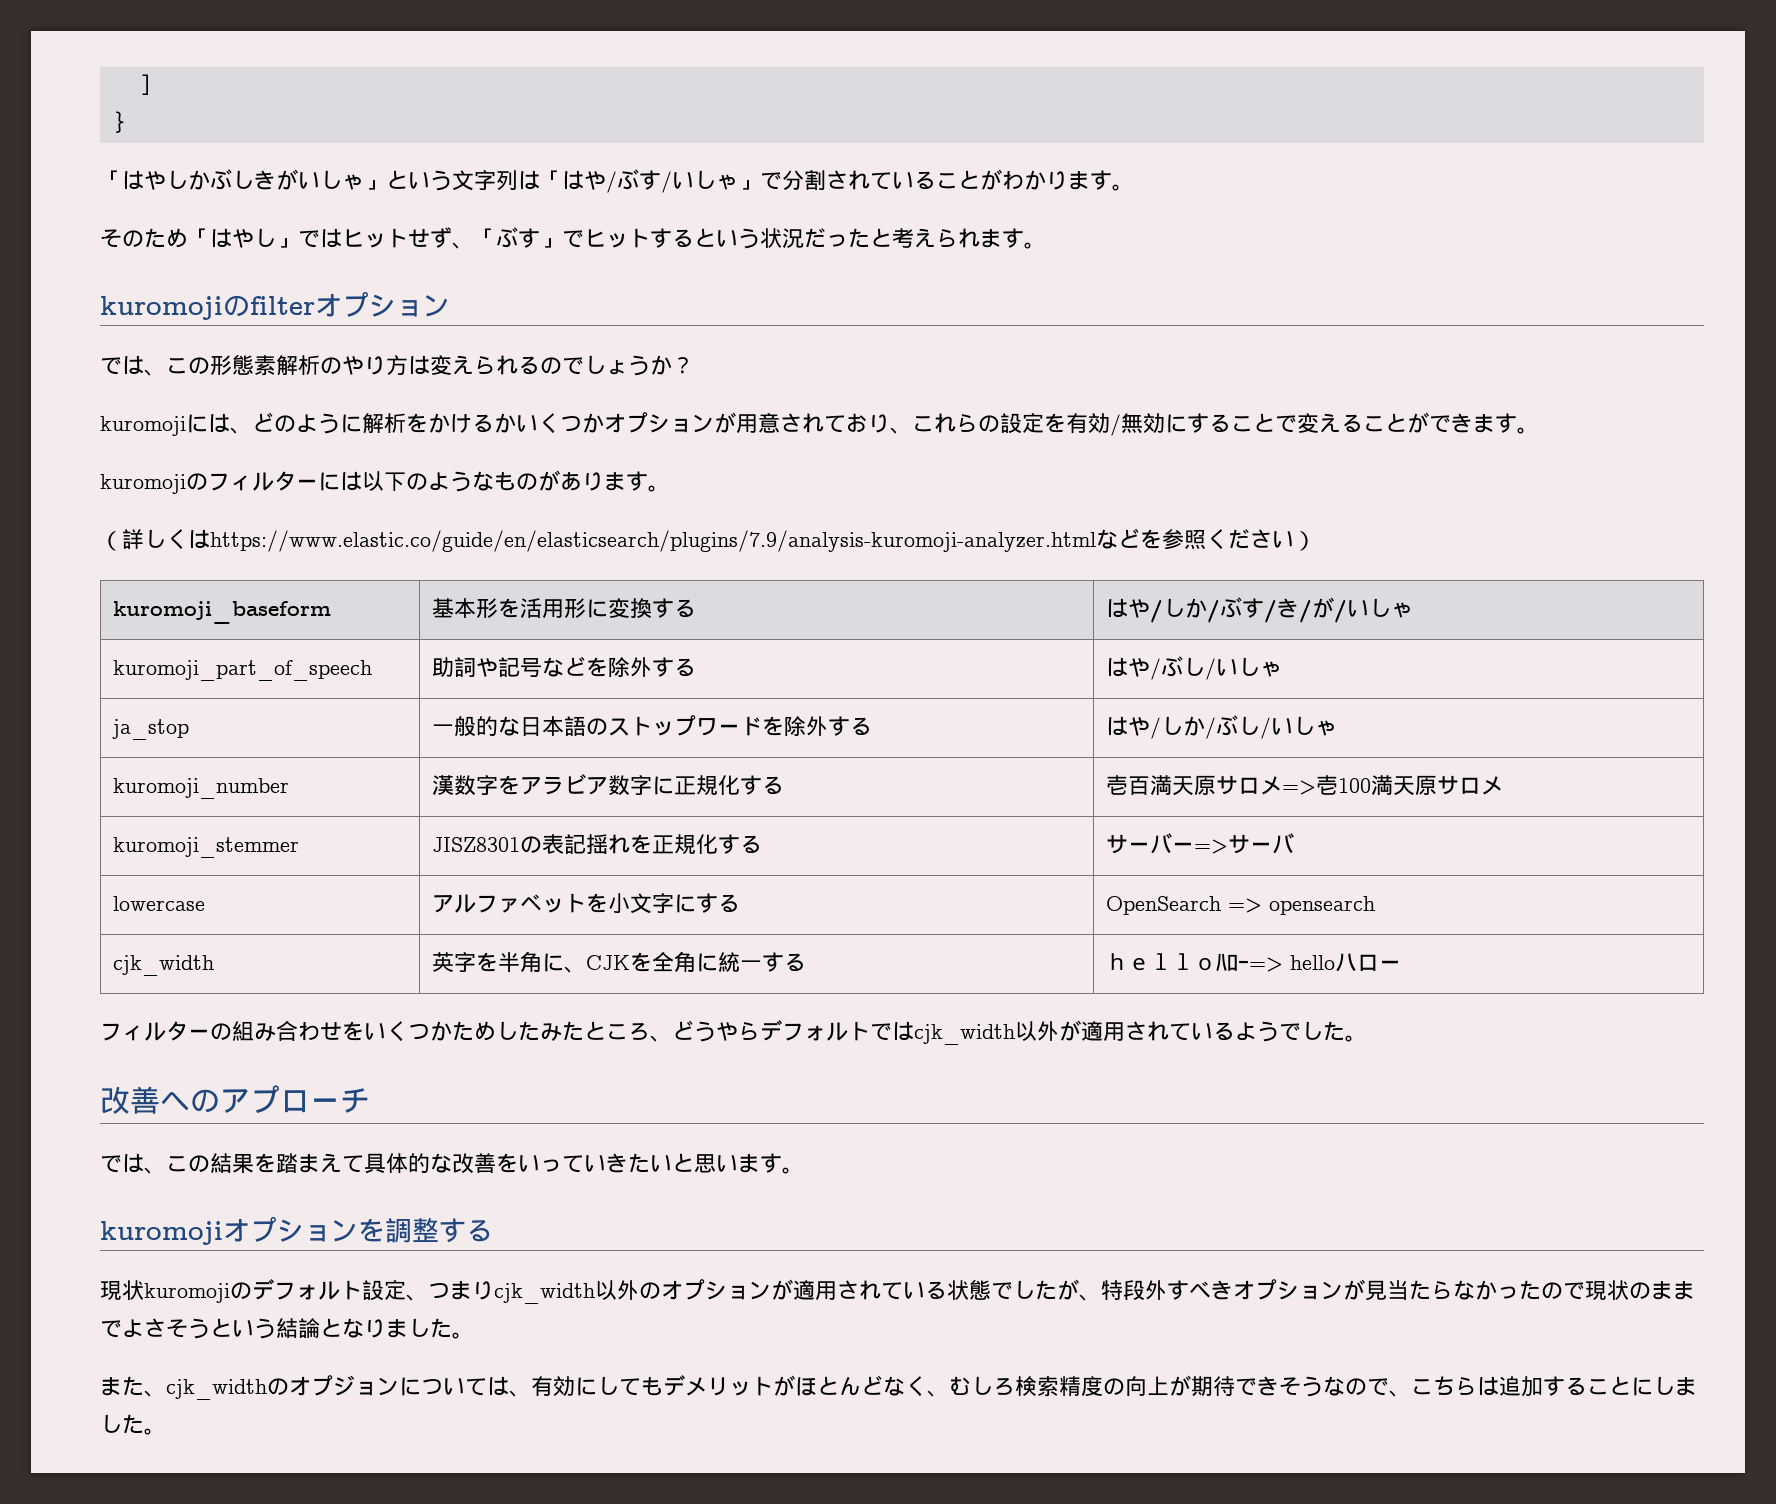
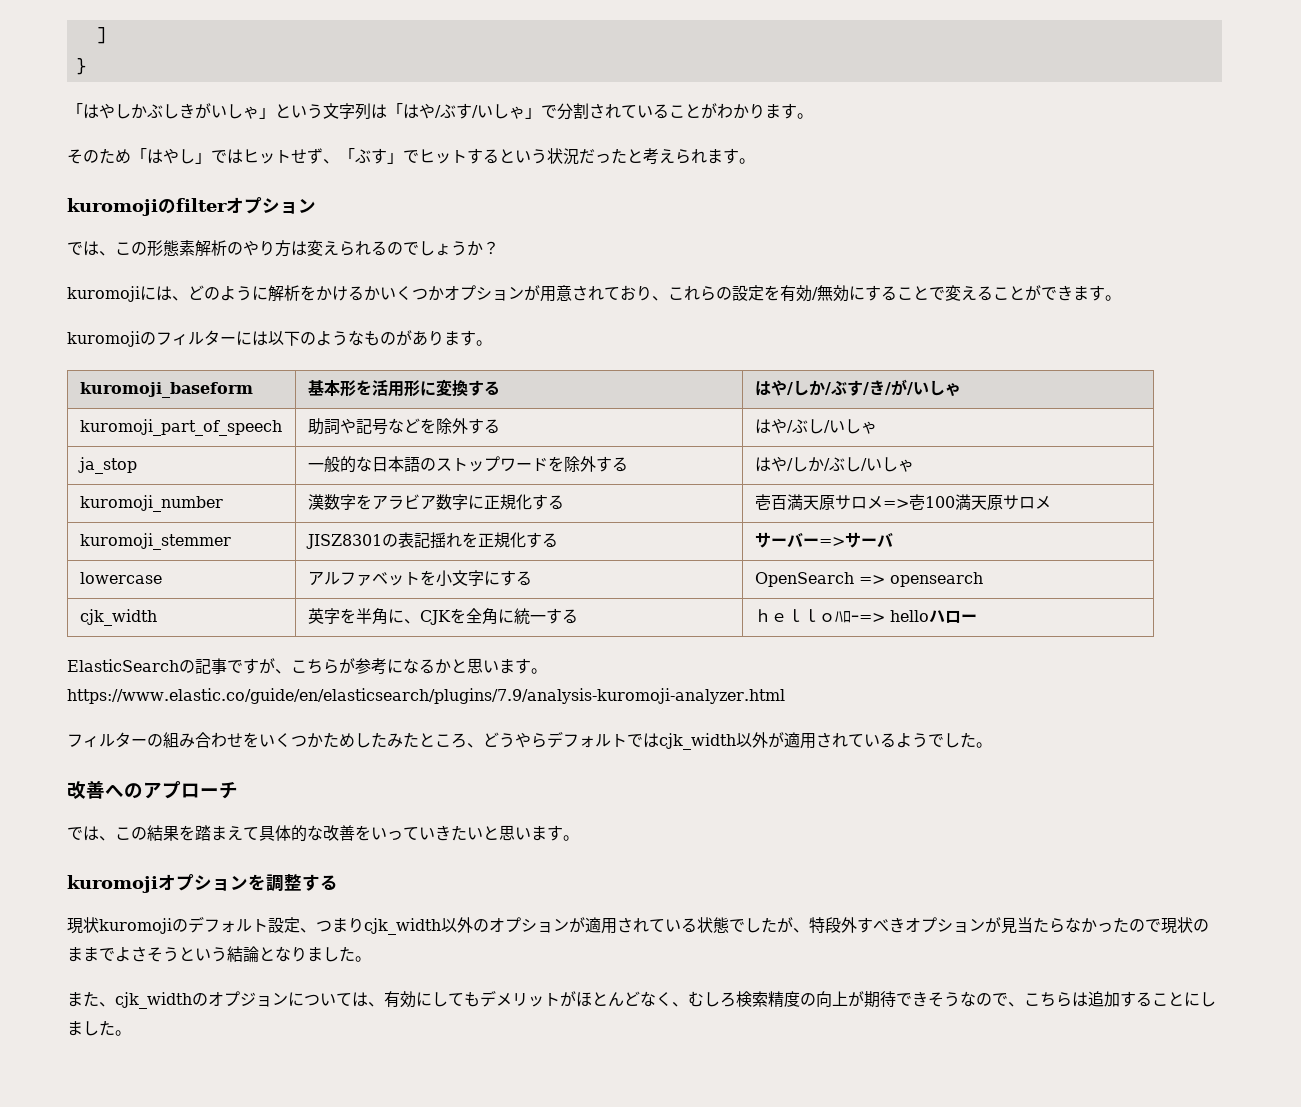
[100,528,1316,552] // （詳しくはhttps://www.elastic.co/guide/en/elasticsearch/plugins/7.9/analysis-kuromoji-analyzer.htmlなどを参照ください） -> (492, 343) none
(1401, 965) none -> [67,658,547,675] [67,688,785,704] // ElasticSearchの記事ですが、こちらが参考になるかと思います。https://www.elastic.co/guide/en/elasticsearch/plugins/7.9/analysis-kuromoji-analyzer.html

